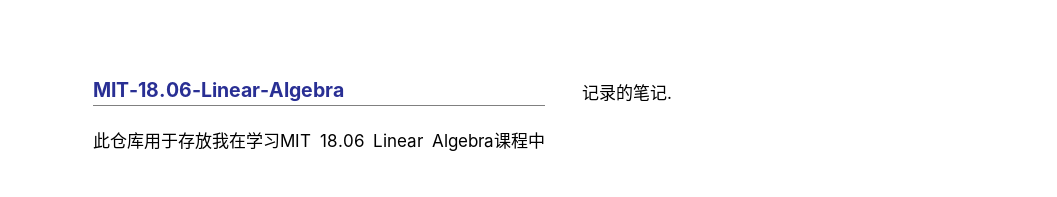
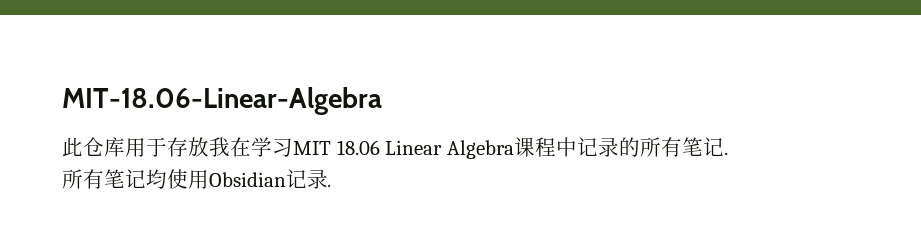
(633, 93) none -> [639,137,682,157] 所有
(672, 97) none -> [62,169,332,189] // 所有笔记均使用Obsidian记录.

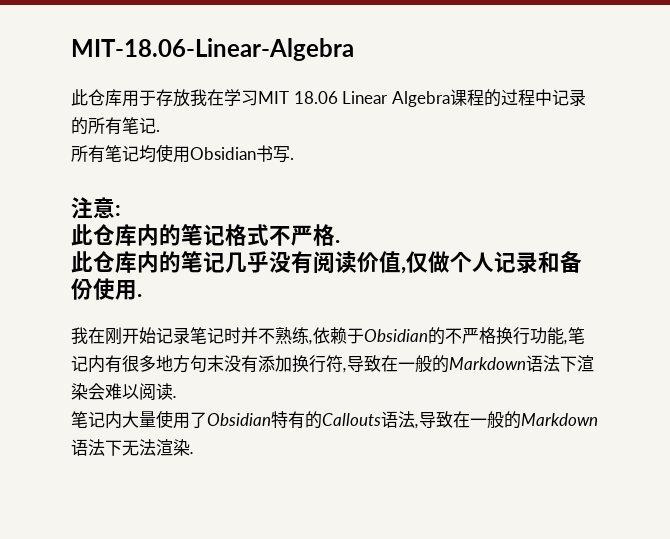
(556, 147) none -> [483,89,535,107] 的过程
[286,169,328,189] 记录 -> [256,145,294,163] [71,197,121,219] [71,224,340,246] [71,251,582,274] [71,278,142,300] [71,327,585,345] [71,355,594,373] [71,383,177,400] [71,410,598,429] [71,439,190,456] 书写. // 注意: // 此仓库内的笔记格式不严格. // 此仓库内的笔记几乎没有阅读价值,仅做个人记录和备份使用. // 我在刚开始记录笔记时并不熟练,依赖于Obsidian的不严格换行功能,笔记内有很多地方句末没有添加换行符,导致在一般的Markdown语法下渲染会难以阅读. // 笔记内大量使用了Obsidian特有的Callouts语法,导致在一般的Markdown语法下无法渲染

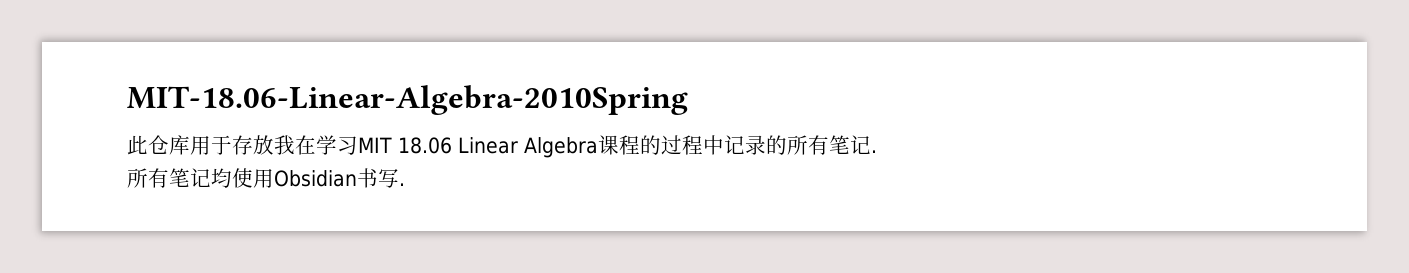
[71,38,354,61] MIT-18.06-Linear-Algebra -> [127,85,688,115] MIT-18.06-Linear-Algebra-2010Spring
[71,197,121,219] [71,224,340,246] [71,251,582,274] [71,278,142,300] [71,327,585,345] [71,355,594,373] [71,383,177,400] [71,410,598,429] [71,439,194,456] // 注意: // 此仓库内的笔记格式不严格. // 此仓库内的笔记几乎没有阅读价值,仅做个人记录和备份使用. // 我在刚开始记录笔记时并不熟练,依赖于Obsidian的不严格换行功能,笔记内有很多地方句末没有添加换行符,导致在一般的Markdown语法下渲染会难以阅读. // 笔记内大量使用了Obsidian特有的Callouts语法,导致在一般的Markdown语法下无法渲染. -> (405, 184) none

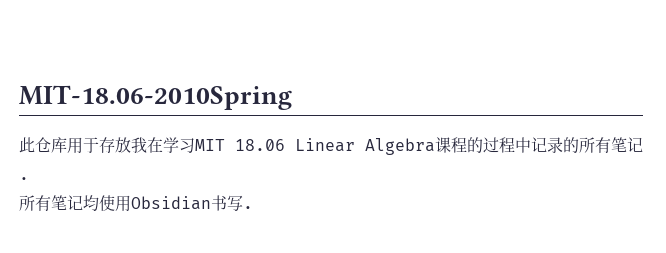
[127,85,688,115] MIT-18.06-Linear-Algebra-2010Spring -> [19,85,292,110] MIT-18.06-2010Spring

